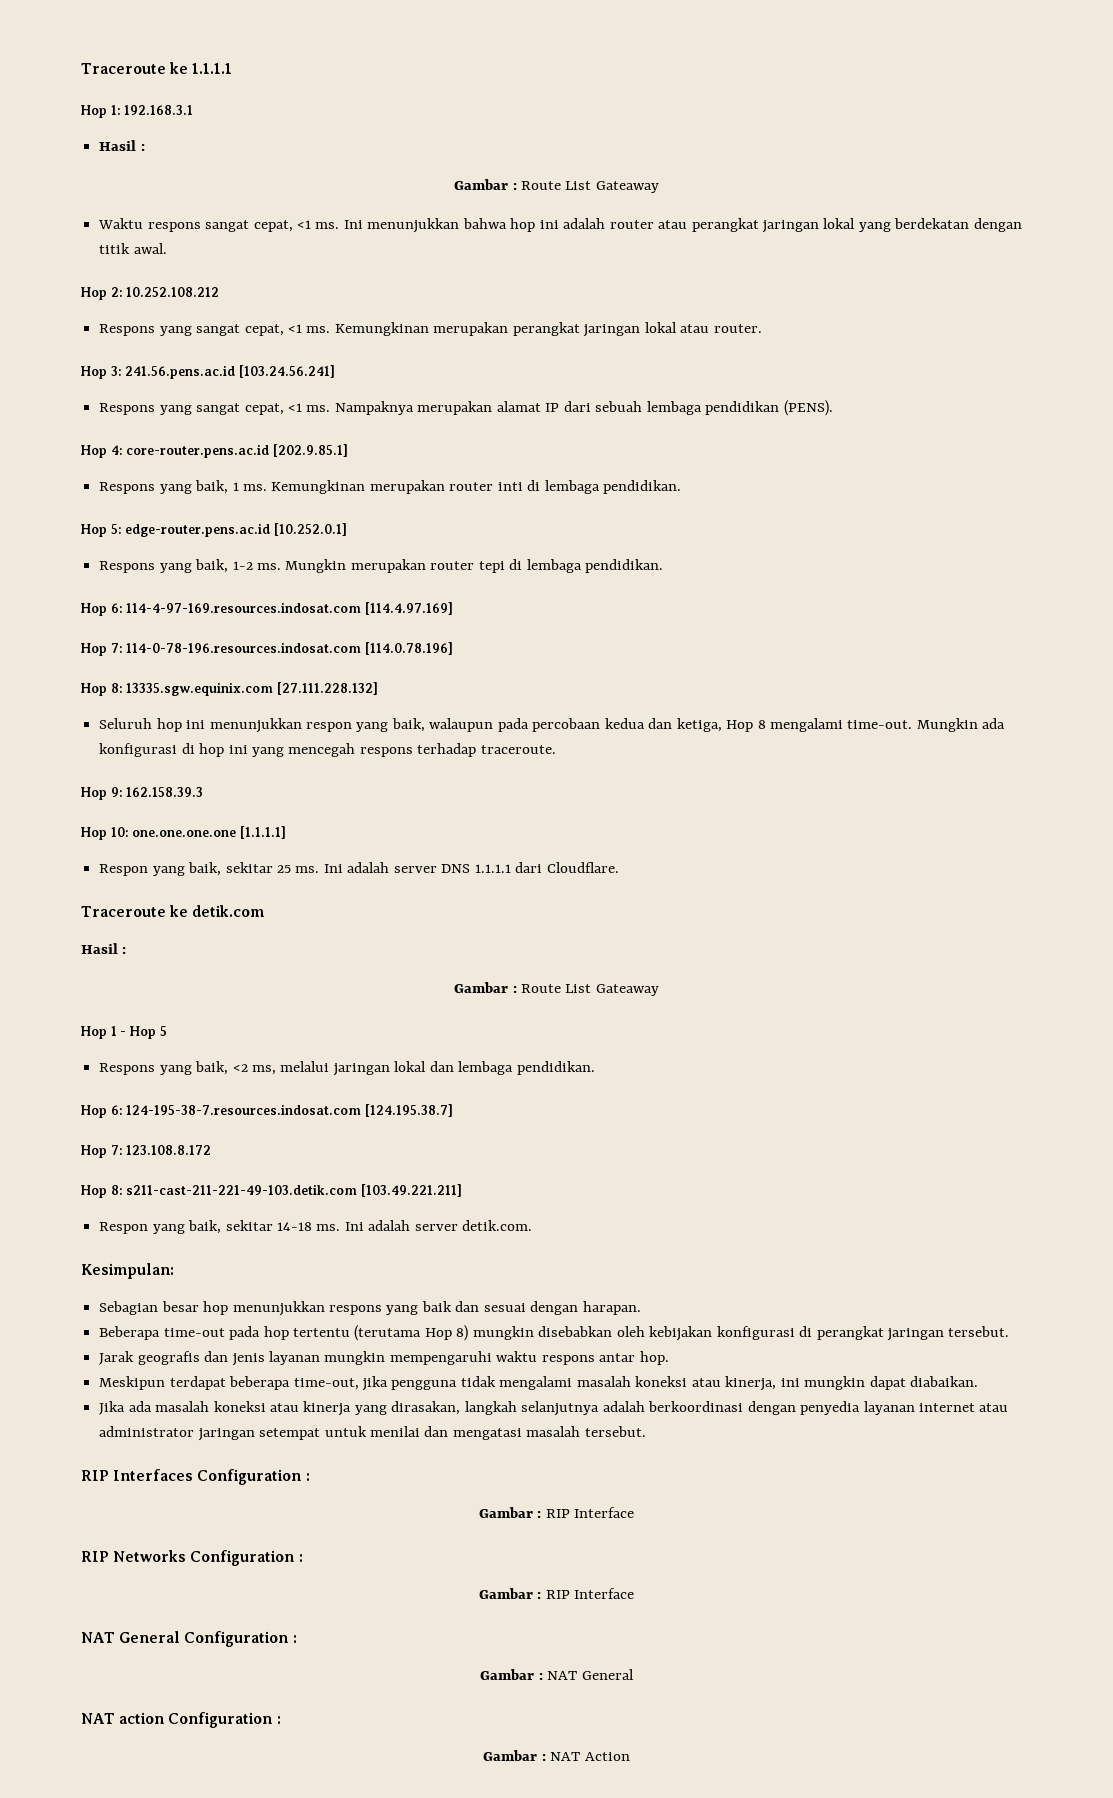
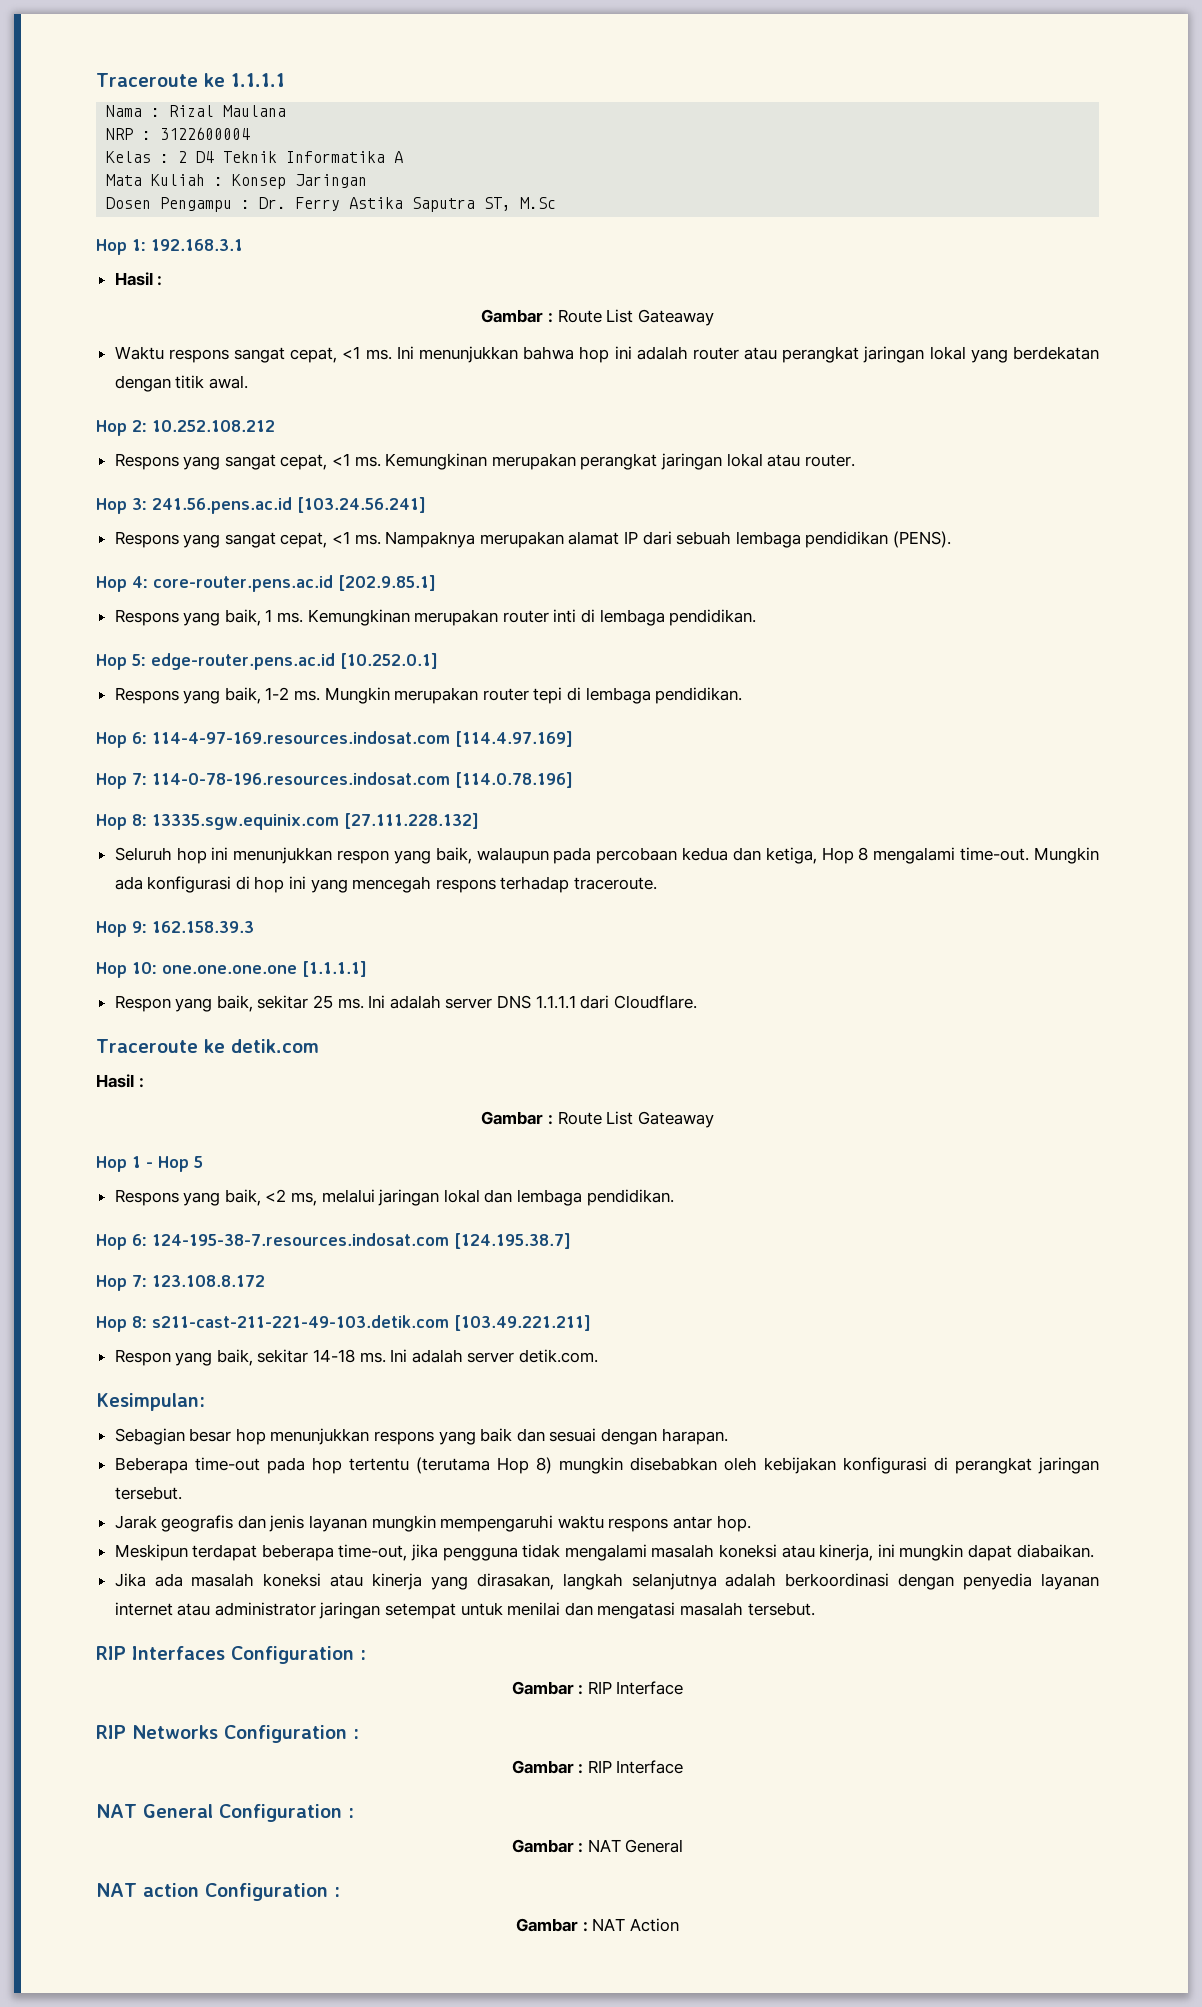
(233, 68) none -> [106,105,287,117] [106,127,251,140] [106,151,404,163] [106,174,368,189] [106,197,557,212] // Nama : Rizal Maulana // NRP : 3122600004 // Kelas : 2 D4 Teknik Informatika A // Mata Kuliah : Konsep Jaringan // Dosen Pengampu : Dr. Ferry Astika Saputra ST, M.Sc

